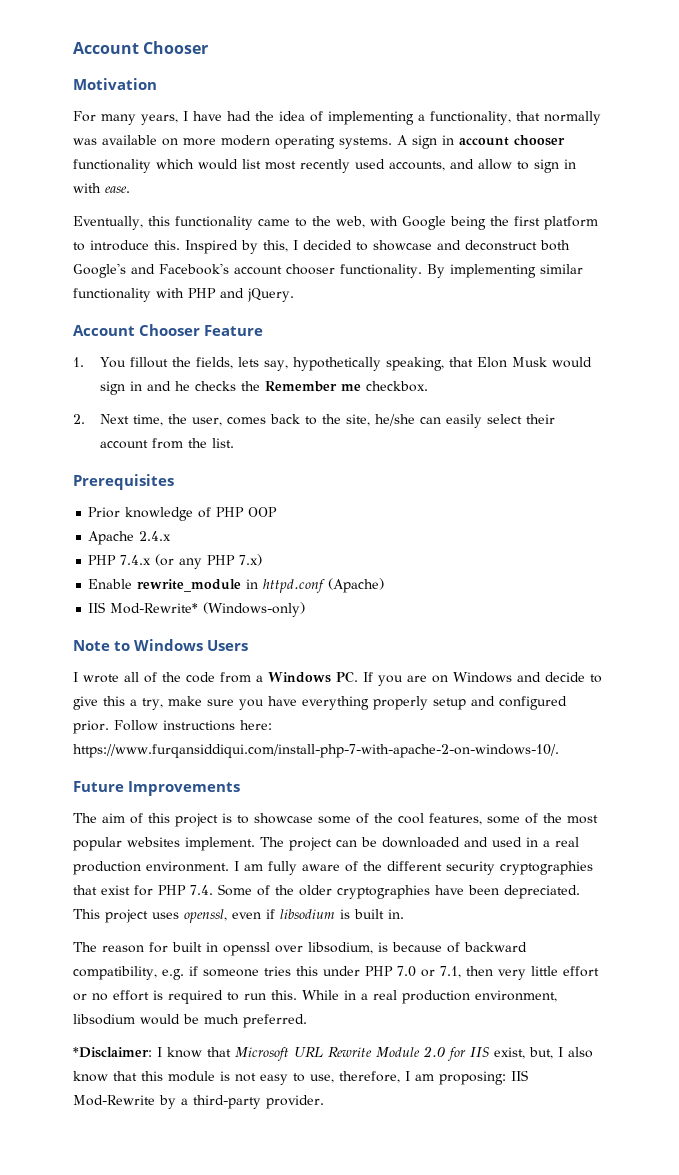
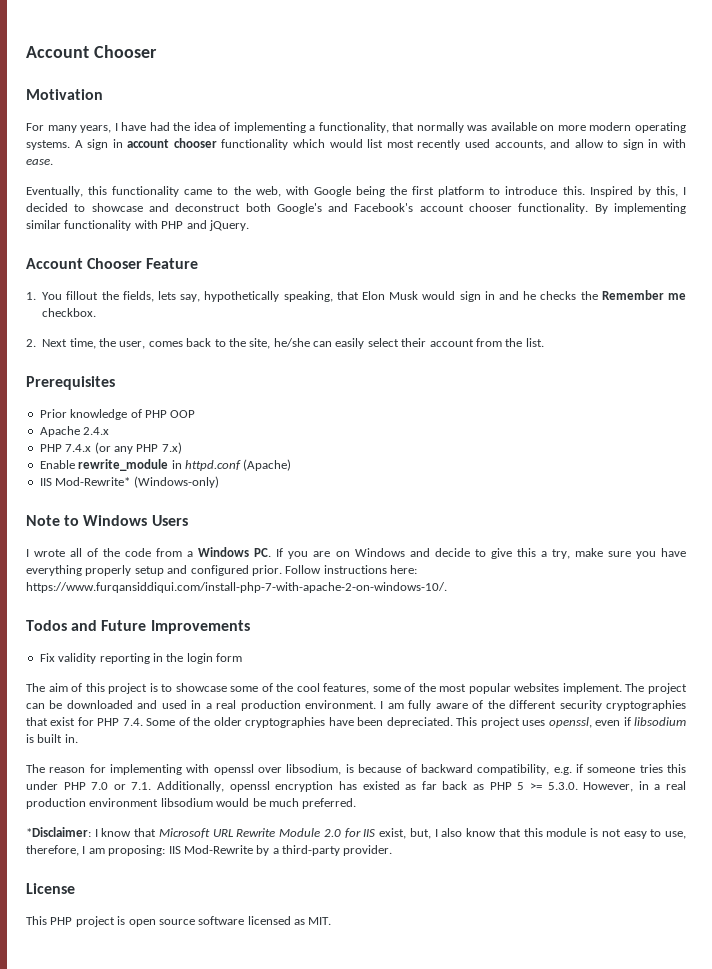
(559, 751) none -> [26,620,98,631] Todos and
(241, 788) none -> [39,653,242,664] // Fix validity reporting in the login form
[172,942,218,952] built in -> [110,764,210,775] implementing with
[439,966,599,980] [73,990,557,1004] 7.1, then very little effort or no effort is required to run this. While in a real production environment, -> [131,781,686,792] [26,798,159,809] 7.1. Additionally, openssl encryption has existed as far back as PHP 5 >= 5.3.0. However, in a real production environment
(324, 1102) none -> [26,883,75,894] [26,916,332,927] // License // This PHP project is open source software licensed as MIT.

